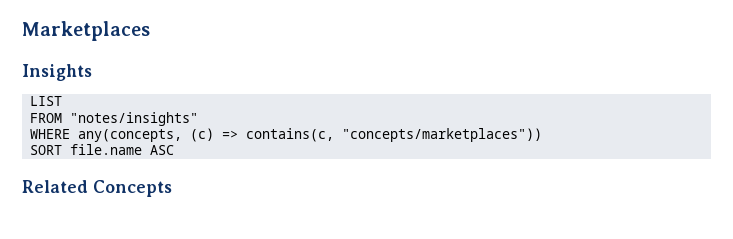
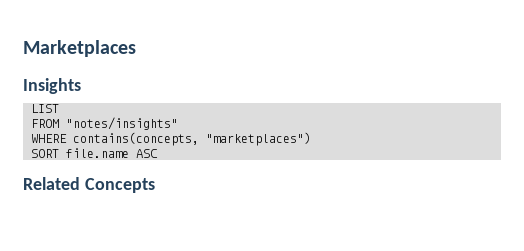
[78,128,543,142] any(concepts, (c) => contains(c, "concepts/marketplaces")) -> [73,132,312,146] contains(concepts, "marketplaces")

